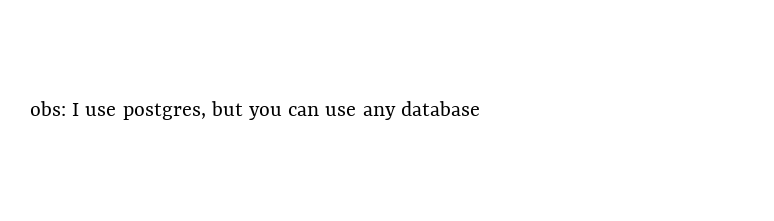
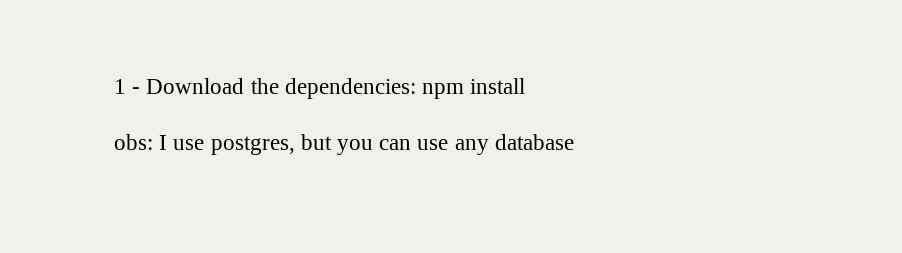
(30, 108) none -> [114,78,526,99] 1 - Download the dependencies: npm install //

